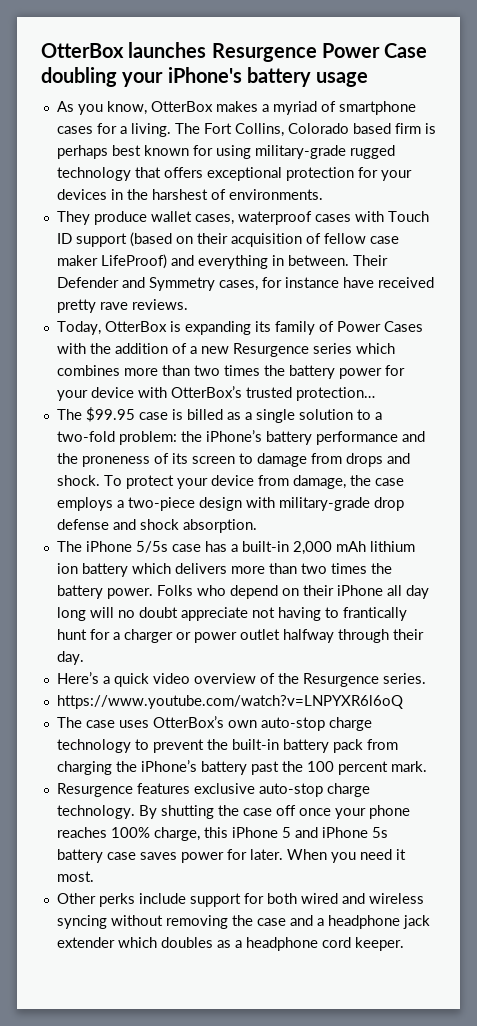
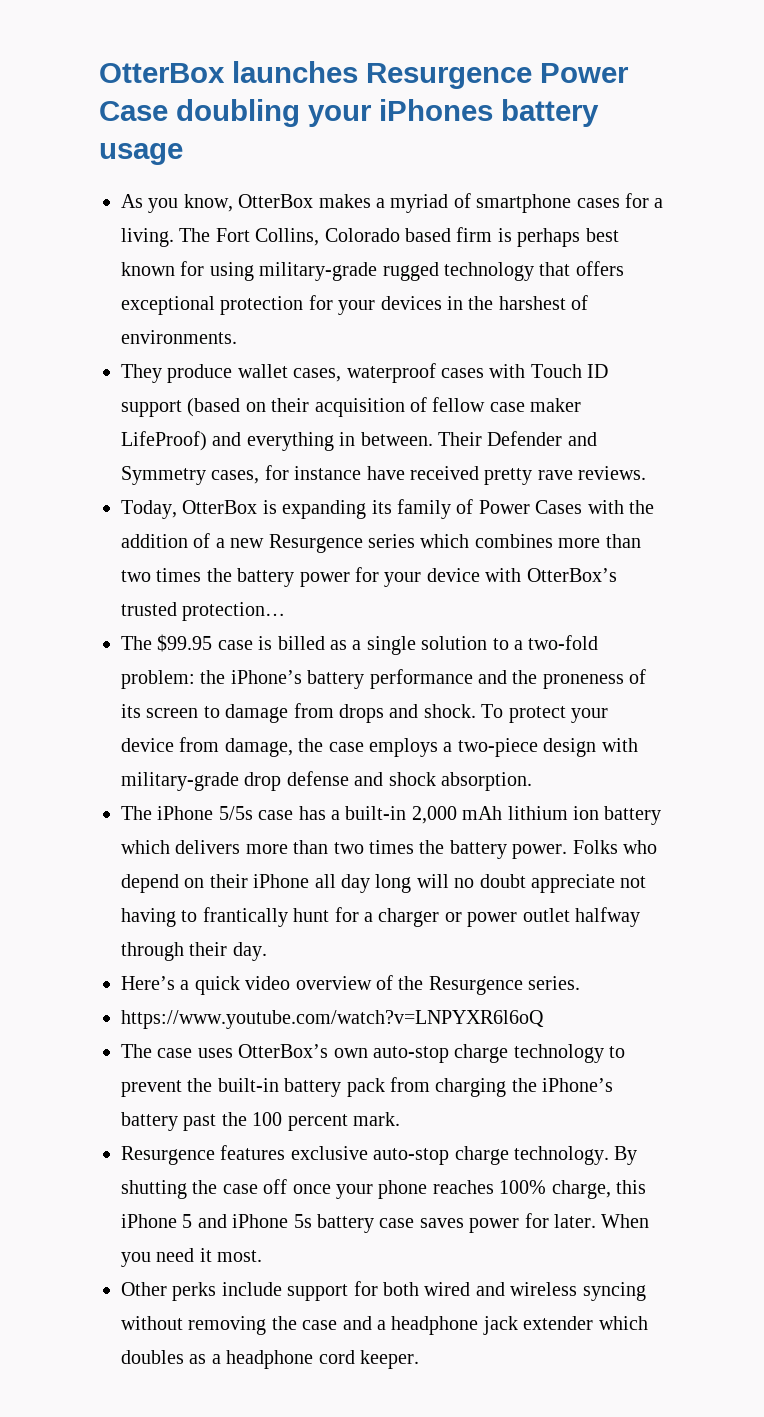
[167,67,242,83] iPhone's -> [379,99,493,121] iPhones

